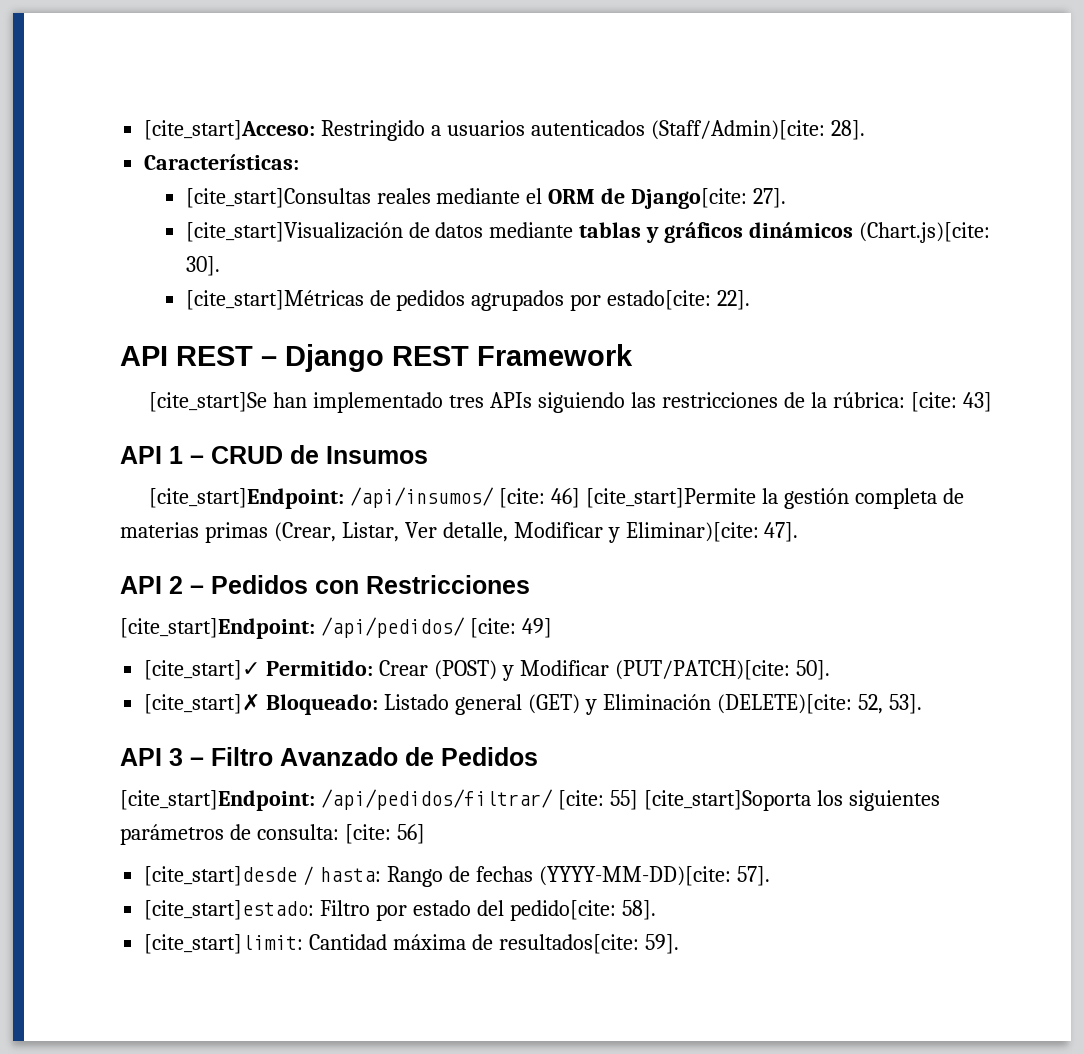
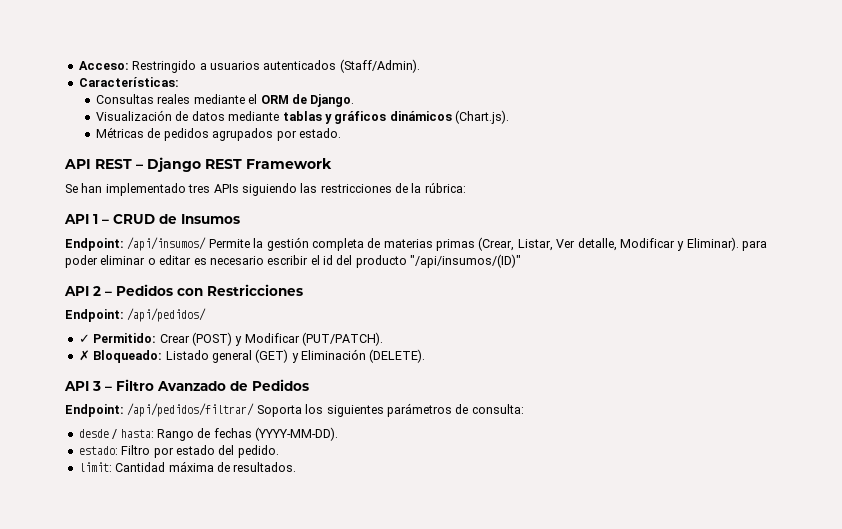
[144,120,316,140] [cite_start]Acceso: -> [78,61,129,70] Acceso:
[650,120,865,140] (Staff/Admin)[cite: 28]. -> [339,59,420,73] (Staff/Admin).
[185,188,371,208] [cite_start]Consultas -> [96,94,155,104] Consultas
[631,188,787,209] [185,222,403,242] Django[cite: 27]. // [cite_start]Visualización -> [310,94,355,107] [96,110,173,121] Django. // Visualización
[859,222,991,243] [185,256,220,276] [185,290,364,310] (Chart.js)[cite: 30]. // [cite_start]Métricas -> [455,110,510,124] [96,127,145,138] (Chart.js). // Métricas
[607,290,751,310] estado[cite: 22]. -> [298,128,341,138] estado.
[149,392,268,412] [cite_start]Se -> [65,184,78,193] Se
[910,392,992,412] [cite: 43] -> (466, 188) none
[149,487,757,509] [cite_start]Endpoint: /api/insumos/ [cite: 46] [cite_start]Permite -> [65,237,250,251] Endpoint: /api/insumos/ Permite
[625,522,799,542] Eliminar)[cite: 47]. -> [686,237,767,251] [65,254,522,268] Eliminar). para poder eliminar o editar es necesario escribir el id del producto "/api/insumos/(ID)"
[120,618,315,639] [cite_start]Endpoint: -> [65,309,124,322] Endpoint:
[469,618,552,638] [144,660,261,680] [cite: 49] // [cite_start]✓ -> [78,334,90,343] // ✓
[614,660,830,680] [144,693,261,714] (PUT/PATCH)[cite: 50]. // [cite_start]✗ -> [302,332,383,346] [78,350,90,361] (PUT/PATCH). // ✗
[716,694,922,714] (DELETE)[cite: 52, 53]. -> [369,349,426,363] (DELETE).
[120,789,811,811] [cite_start]Endpoint: /api/pedidos/filtrar/ [cite: 55] [cite_start]Soporta -> [65,403,302,417] Endpoint: /api/pedidos/filtrar/ Soporta
[344,824,425,844] [144,866,298,886] [cite: 56] // [cite_start]desde -> [78,429,109,438] // desde
[538,866,770,886] [144,900,315,920] (YYYY-MM-DD)[cite: 57]. // [cite_start]estado: -> [255,427,338,441] [78,446,118,455] (YYYY-MM-DD). // estado:
[509,900,656,921] [144,934,304,954] pedido[cite: 58]. // [cite_start]limit: -> [237,445,279,458] [78,462,112,472] pedido. // limit:
[498,934,679,954] resultados[cite: 59]. -> [233,462,297,472] resultados.

